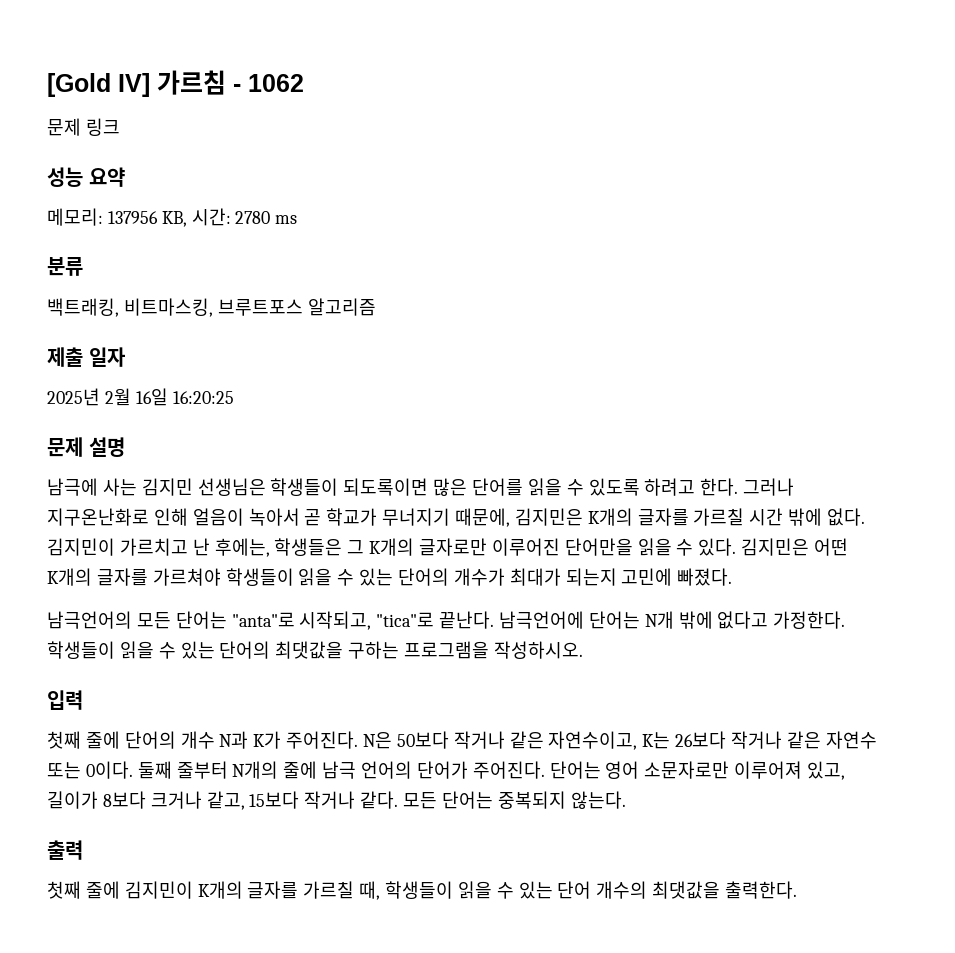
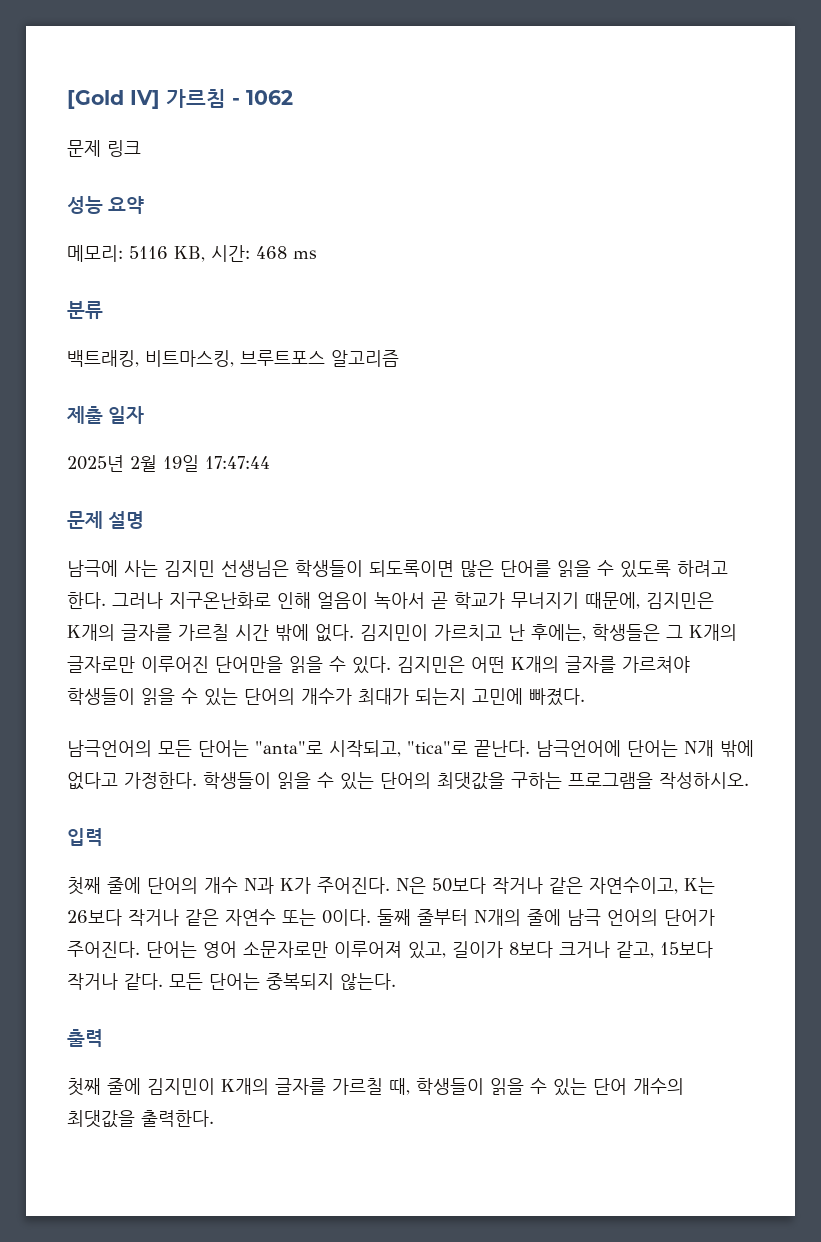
[107,211,158,224] 137956 -> [129,246,168,259] 5116
[235,211,271,224] 2780 -> [256,246,287,259] 468
[135,388,234,406] 16일 16:20:25 -> [163,455,270,472] 19일 17:47:44

